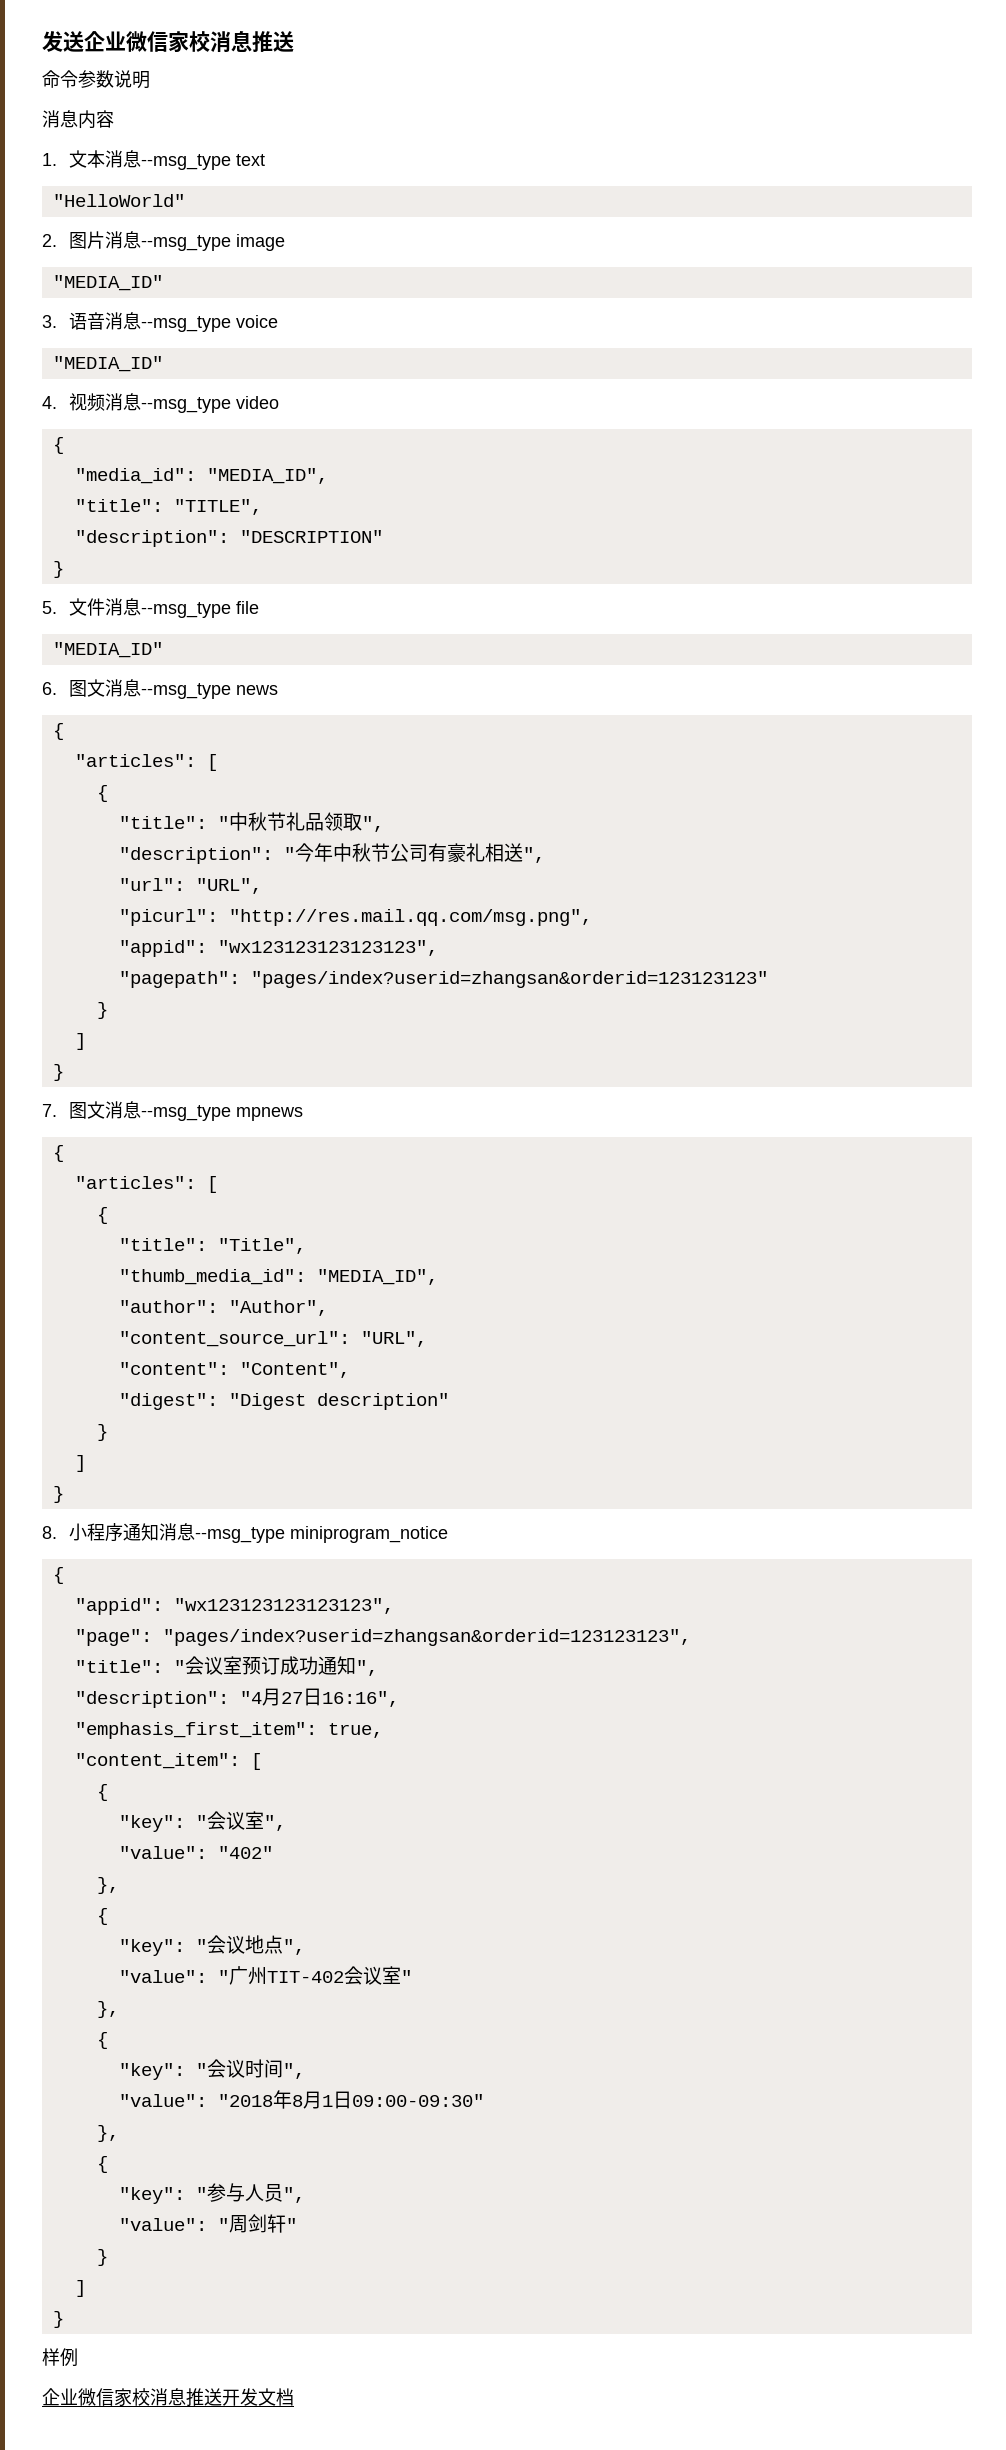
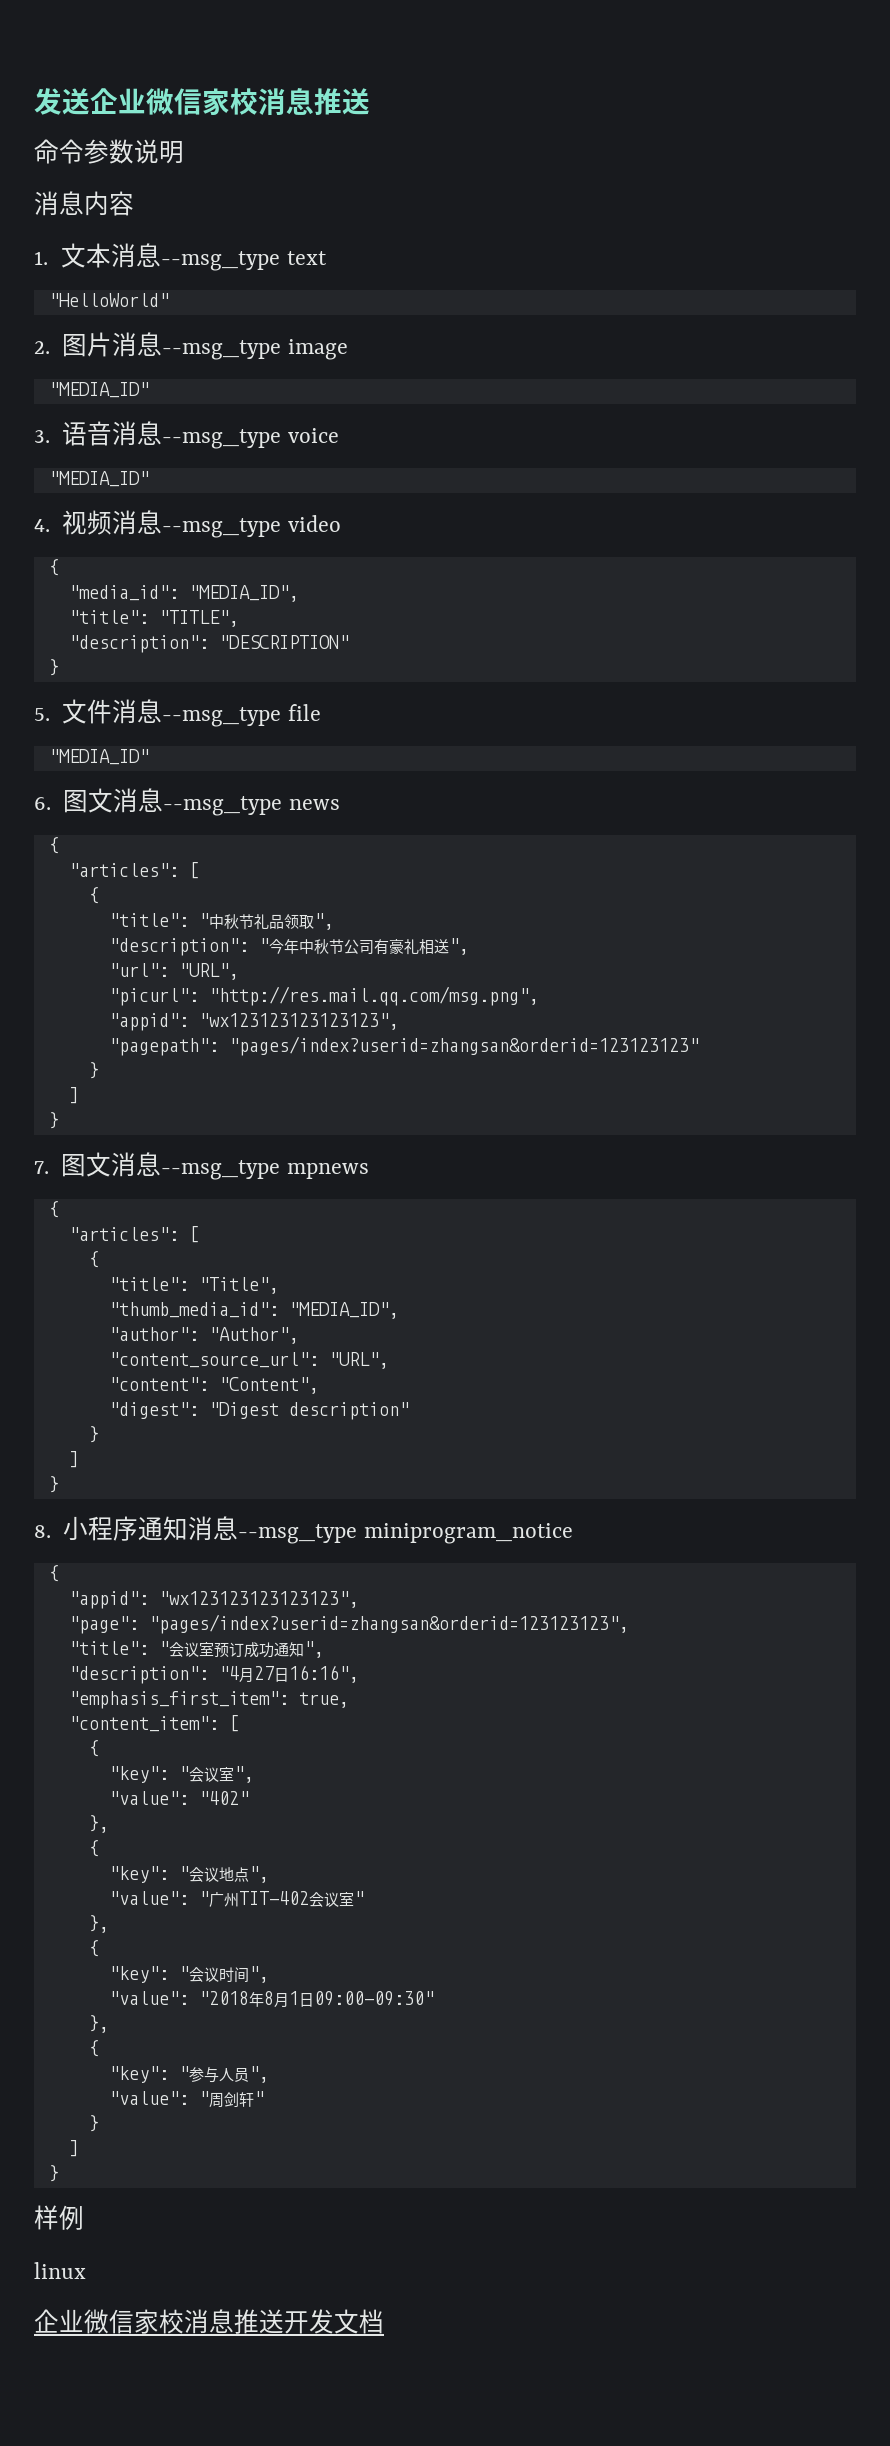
(78, 2357) none -> [34,2262,86,2279] // linux

